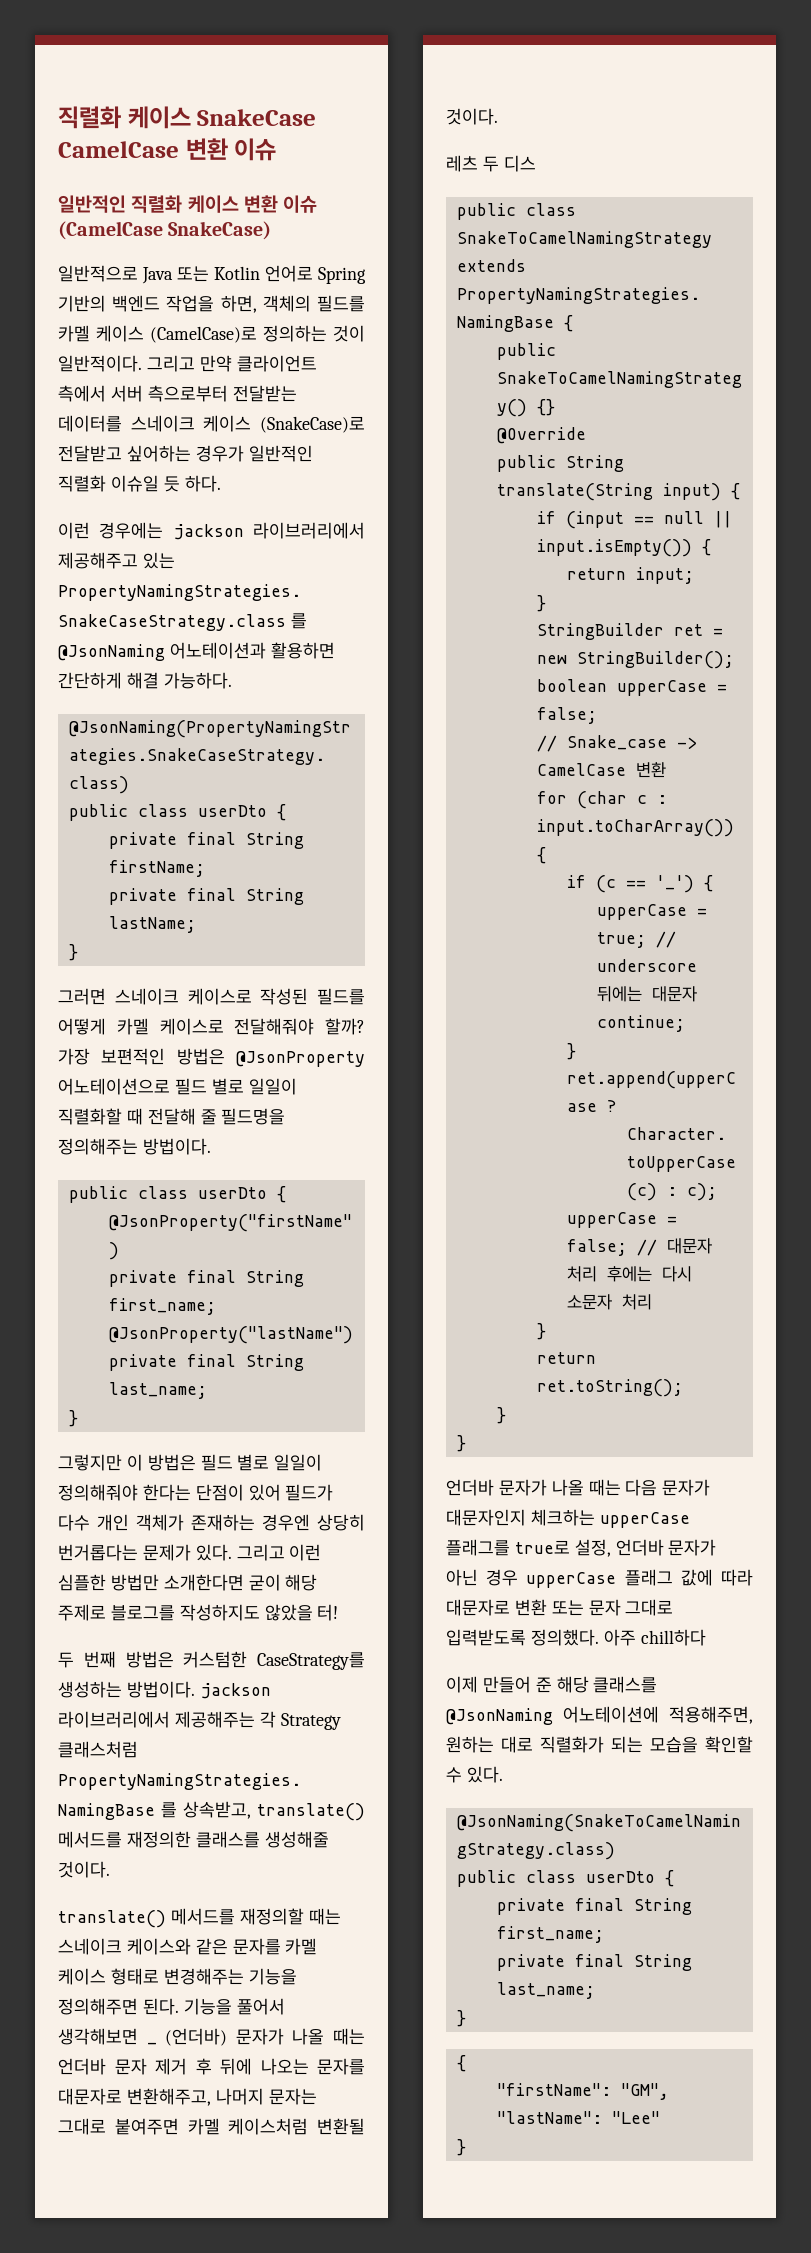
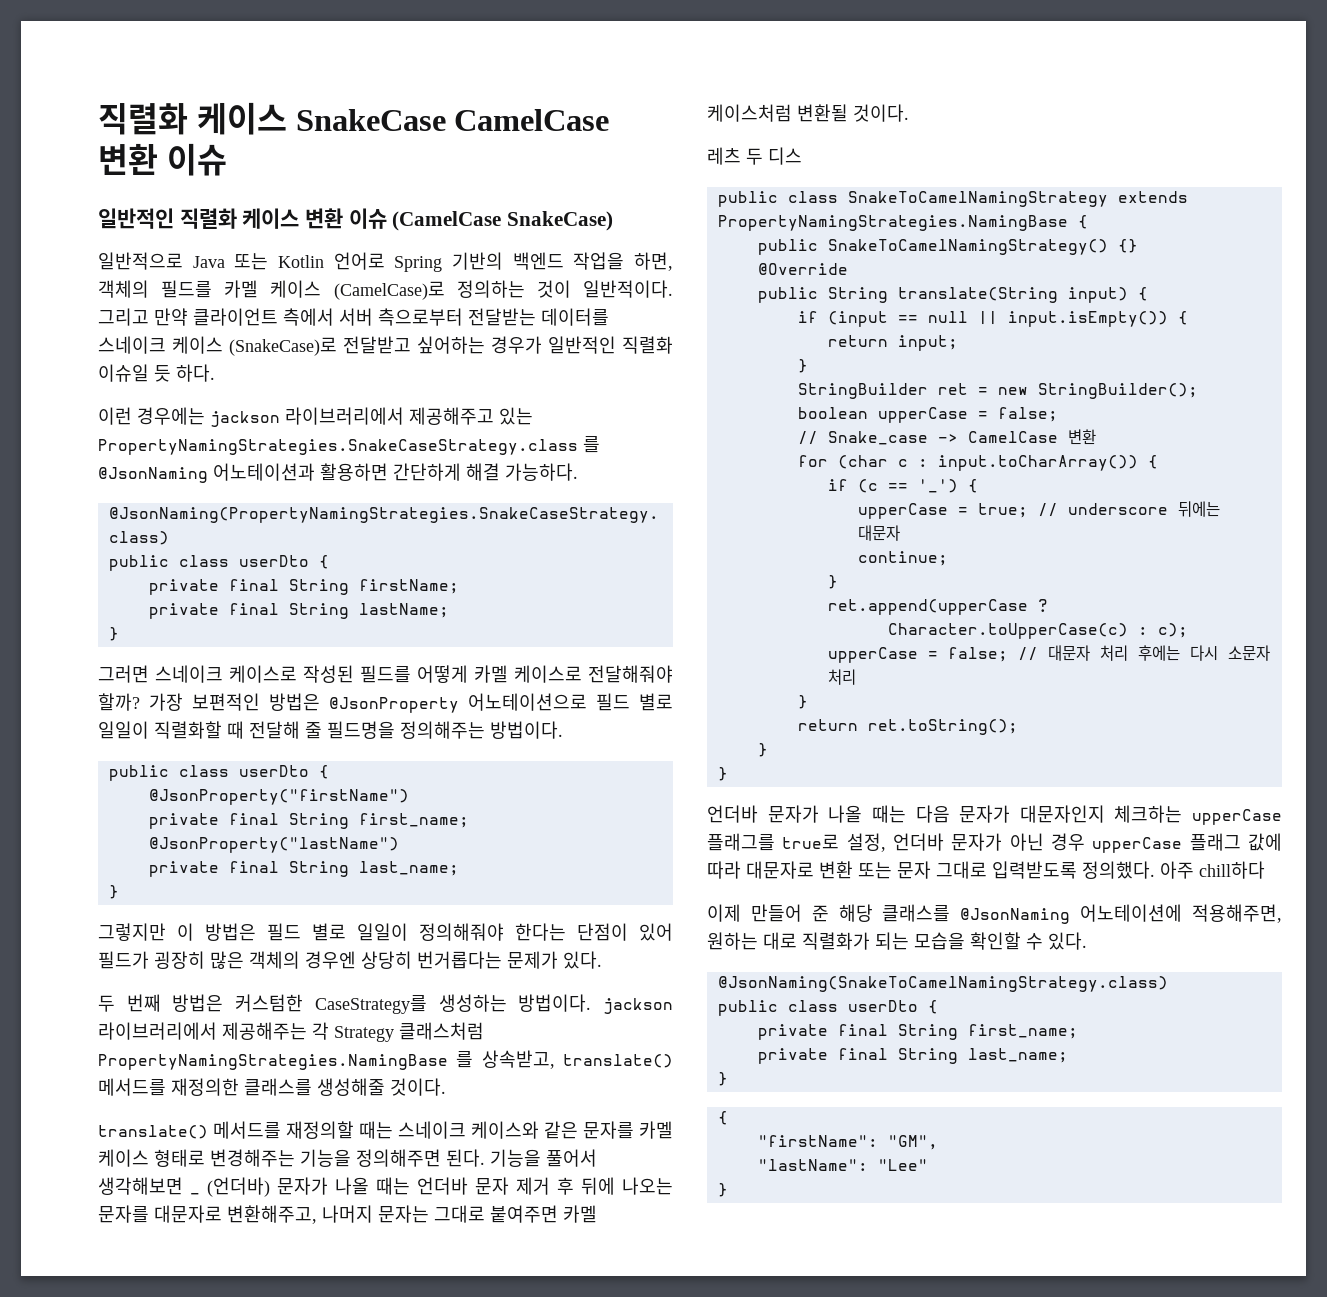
[58,1514,255,1531] 다수 개인 객체가 존재하는 -> [154,951,300,969] 굉장히 많은 객체의
[236,1544,322,1561] [58,1574,318,1591] [58,1604,339,1621] 그리고 이런 심플한 방법만 소개한다면 굳이 해당 주제로 블로그를 작성하지도 않았을 터! -> (602, 960) none

